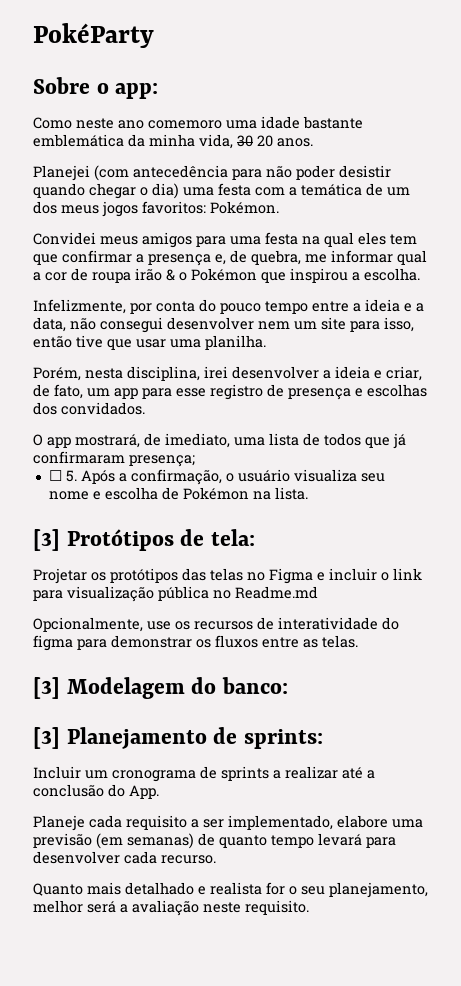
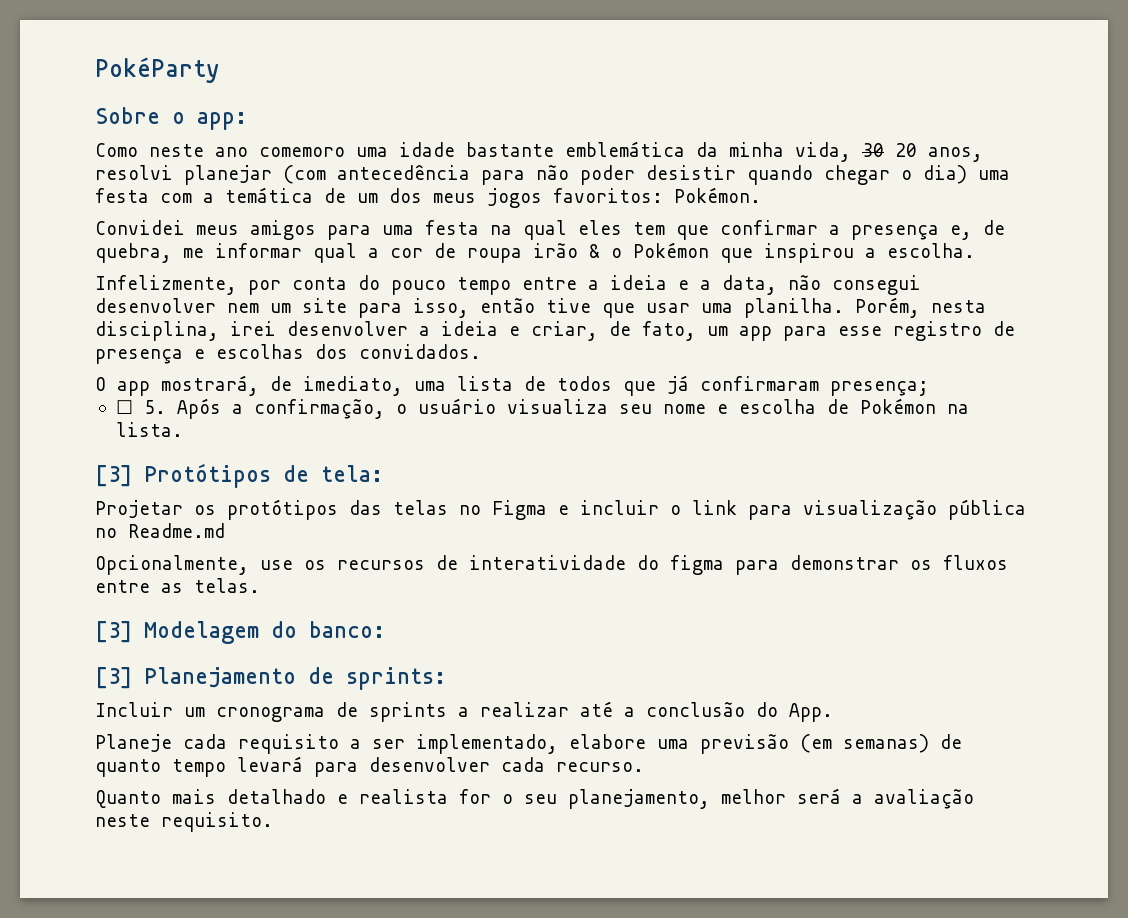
[277,138,313,147] [33,165,90,181] anos. // Planejei -> [928,147,983,162] [95,165,272,185] anos, resolvi planejar
(266, 342) // -> (844, 308) none

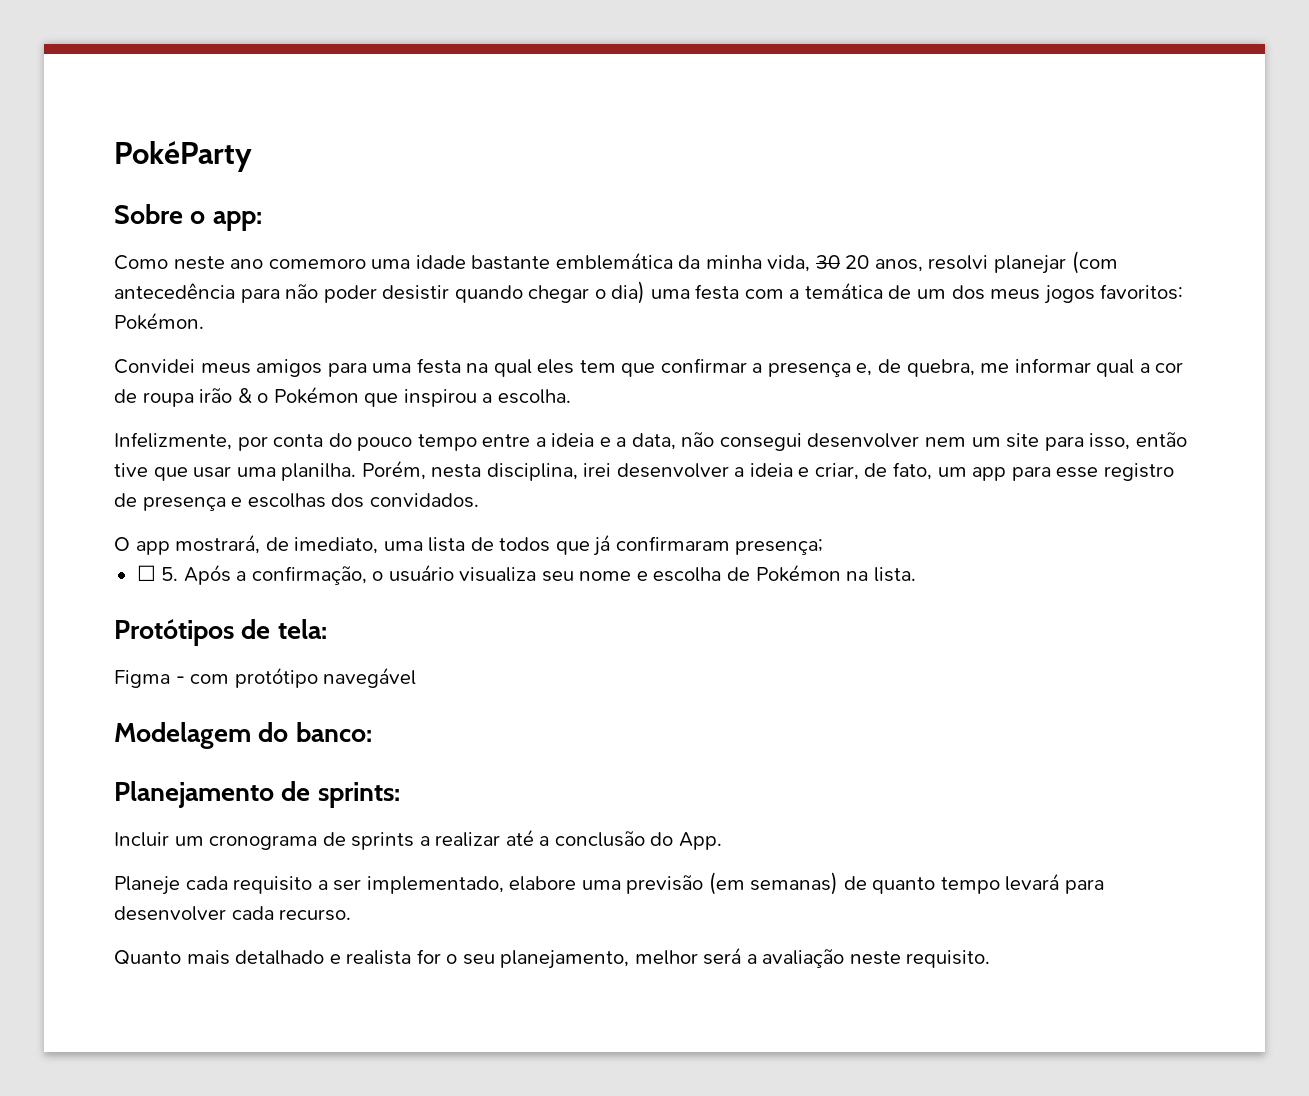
[95,465,132,487] [3] -> (916, 574) none
[95,499,1026,520] [95,523,225,538] [95,555,1008,575] [95,578,260,593] [95,621,132,643] Projetar os protótipos das telas no Figma e incluir o link para visualização pública no Readme.md // Opcionalmente, use os recursos de interatividade do figma para demonstrar os fluxos entre as telas. // [3] -> [114,667,417,688] Figma - com protótipo navegável //
[95,667,132,689] [3] -> (372, 732) none

